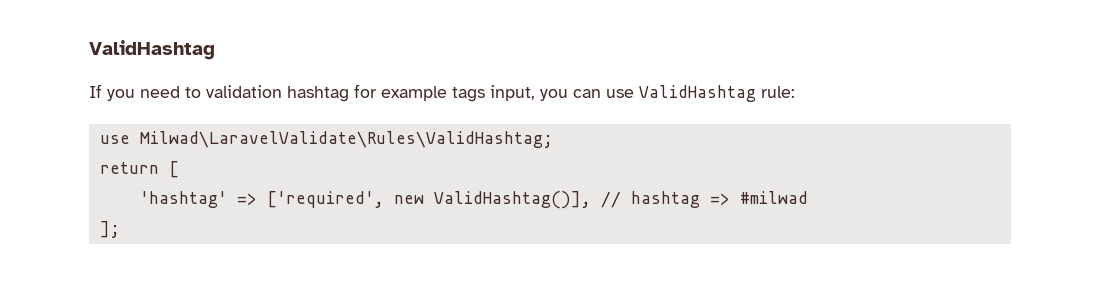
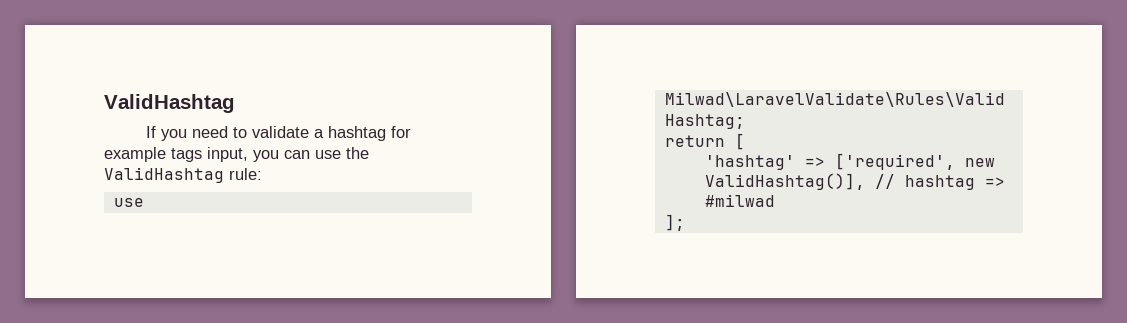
[206,85,282,98] validation -> [252,126,325,138] validate a
(634, 93) none -> [346,147,369,159] the

